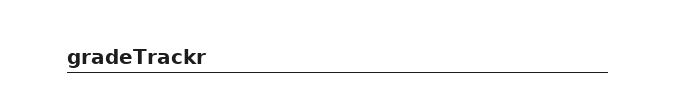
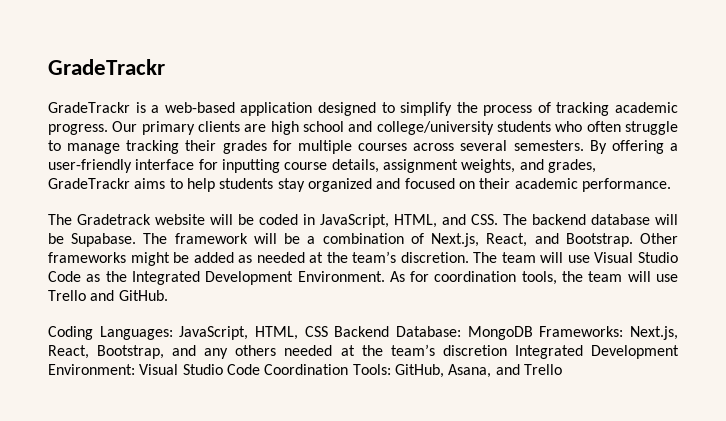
[67,49,206,68] gradeTrackr -> [48,59,165,75] [48,102,678,116] [48,121,678,135] [48,140,678,154] [48,159,596,173] [48,178,671,192] [48,214,678,228] [48,233,678,247] [48,251,678,266] [48,271,678,285] [48,290,168,301] [48,326,679,340] [48,344,680,359] [48,364,562,378] GradeTrackr // GradeTrackr is a web-based application designed to simplify the process of tracking academic progress. Our primary clients are high school and college/university students who often struggle to manage tracking their grades for multiple courses across several semesters. By offering a user-friendly interface for inputting course details, assignment weights, and grades, GradeTrackr aims to help students stay organized and focused on their academic performance. // The Gradetrack website will be coded in JavaScript, HTML, and CSS. The backend database will be Supabase. The framework will be a combination of Next.js, React, and Bootstrap. Other frameworks might be added as needed at the team’s discretion. The team will use Visual Studio Code as the Integrated Development Environment. As for coordination tools, the team will use Trello and GitHub. // Coding Languages: JavaScript, HTML, CSS Backend Database: MongoDB Frameworks: Next.js, React, Bootstrap, and any others needed at the team’s discretion Integrated Development Environment: Visual Studio Code Coordination Tools: GitHub, Asana, and Trello

